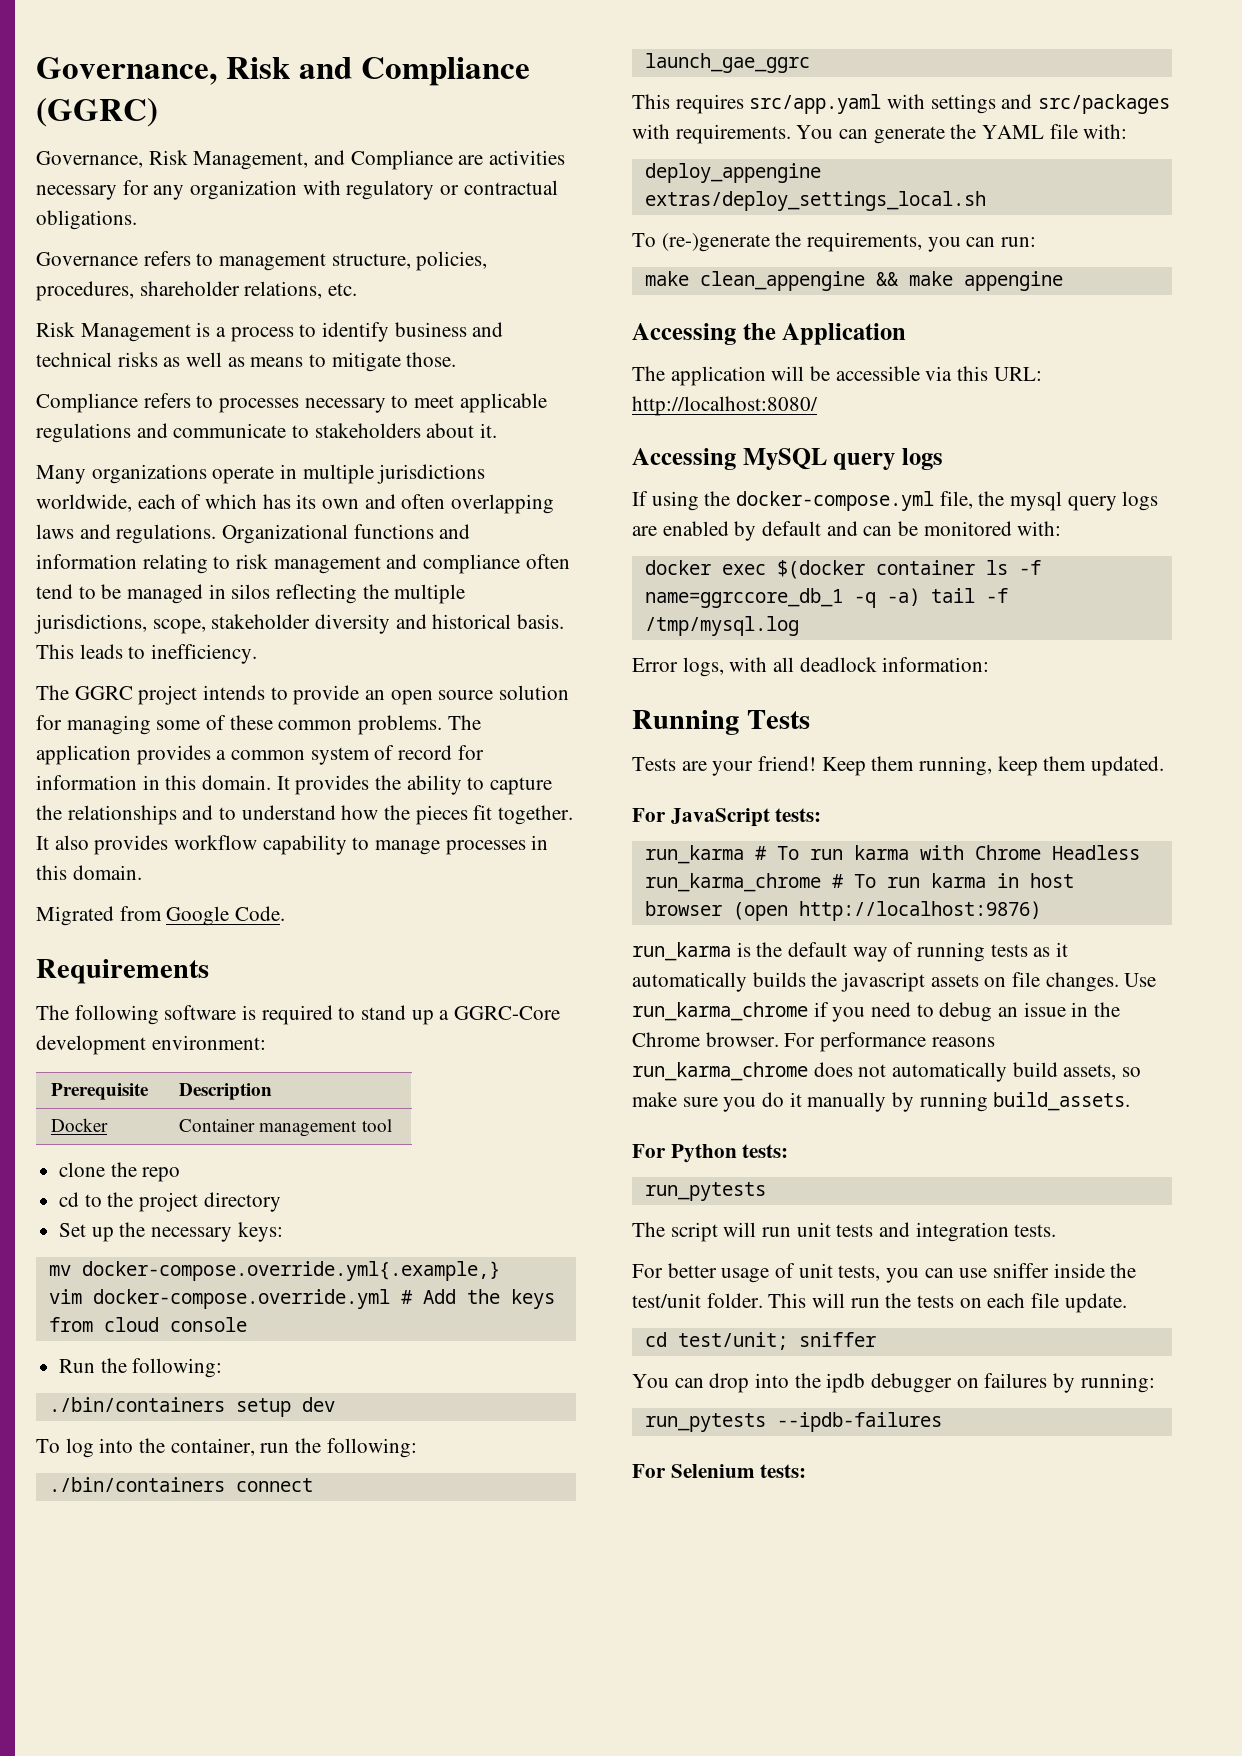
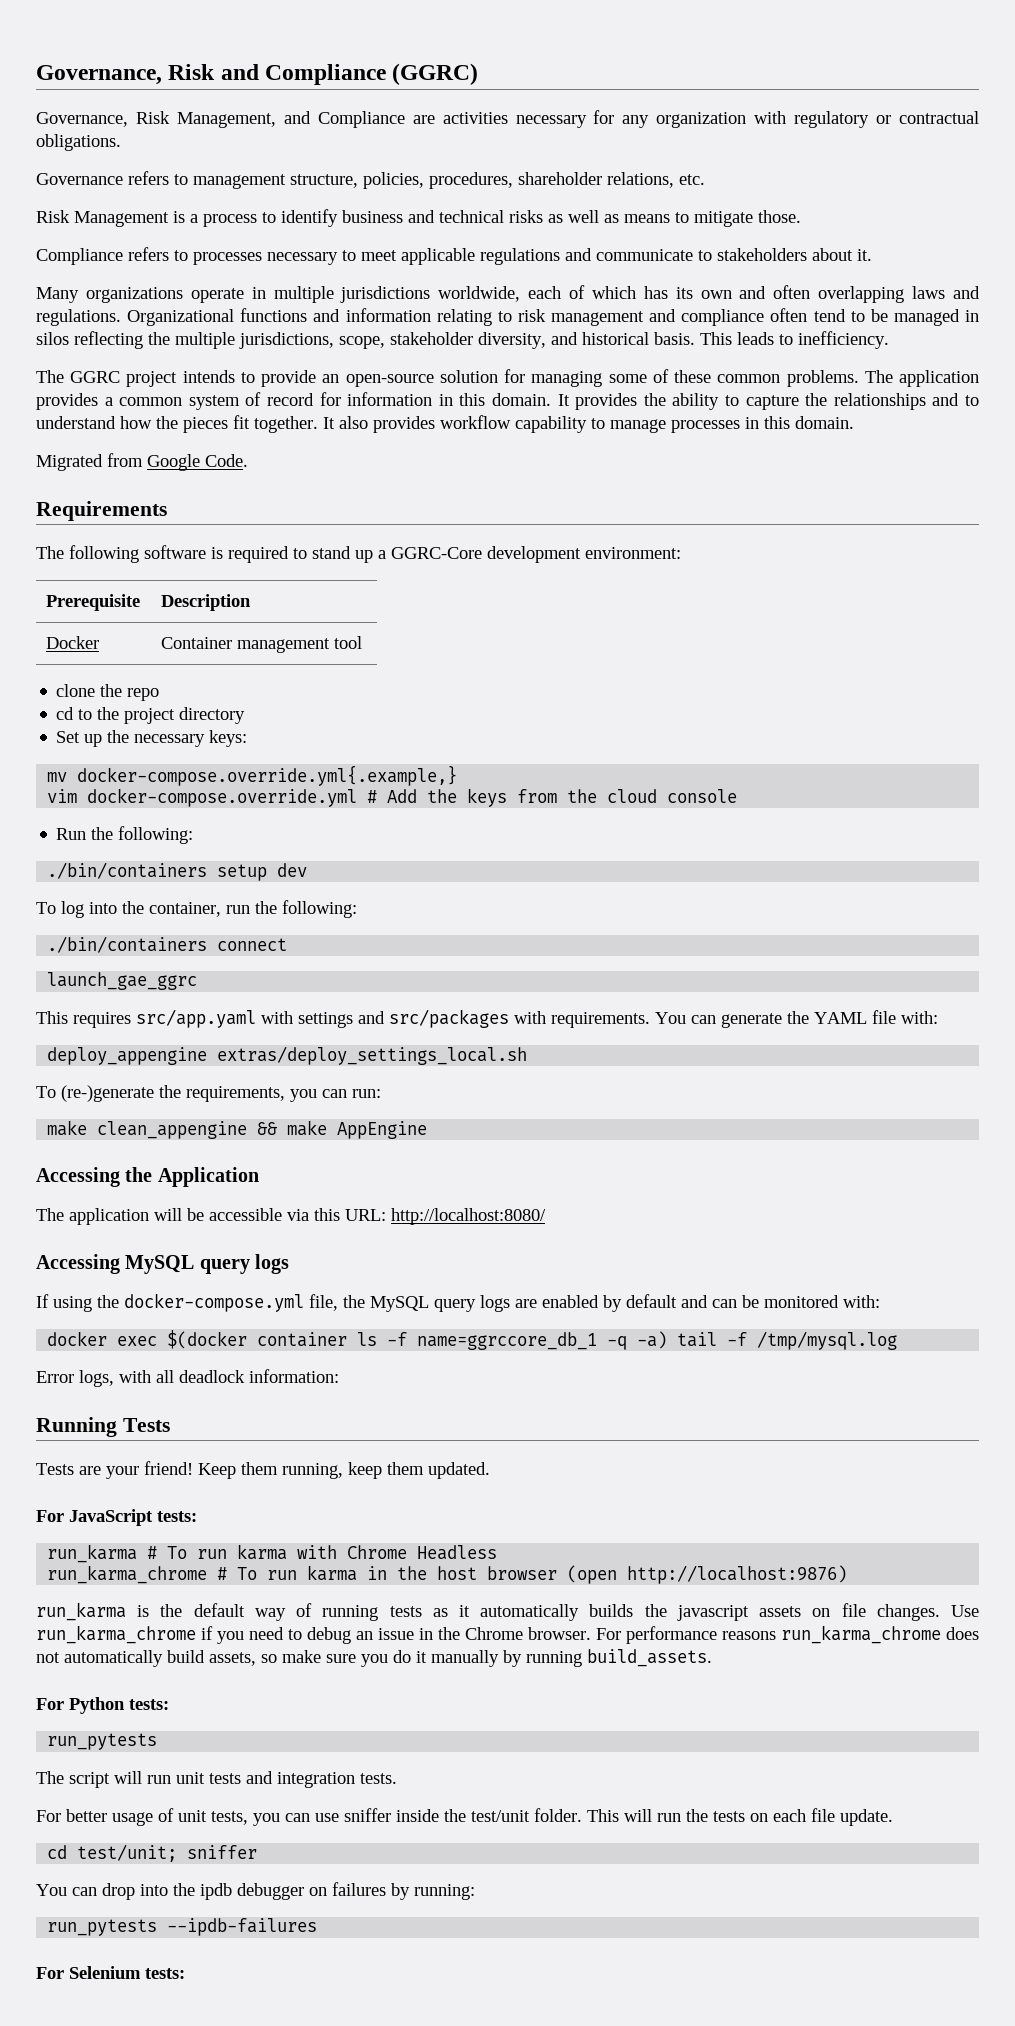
[315,614,391,634] diversity -> [478,332,546,349] diversity,
[390,690,494,705] open source -> [345,374,434,387] open-source
(93, 1324) none -> [567,789,598,803] the
[963,271,1063,291] appengine -> [337,1121,428,1139] AppEngine
[1010,491,1063,511] mysql -> [370,1296,429,1312] MySQL
(1019, 880) none -> [397,1566,428,1580] the

